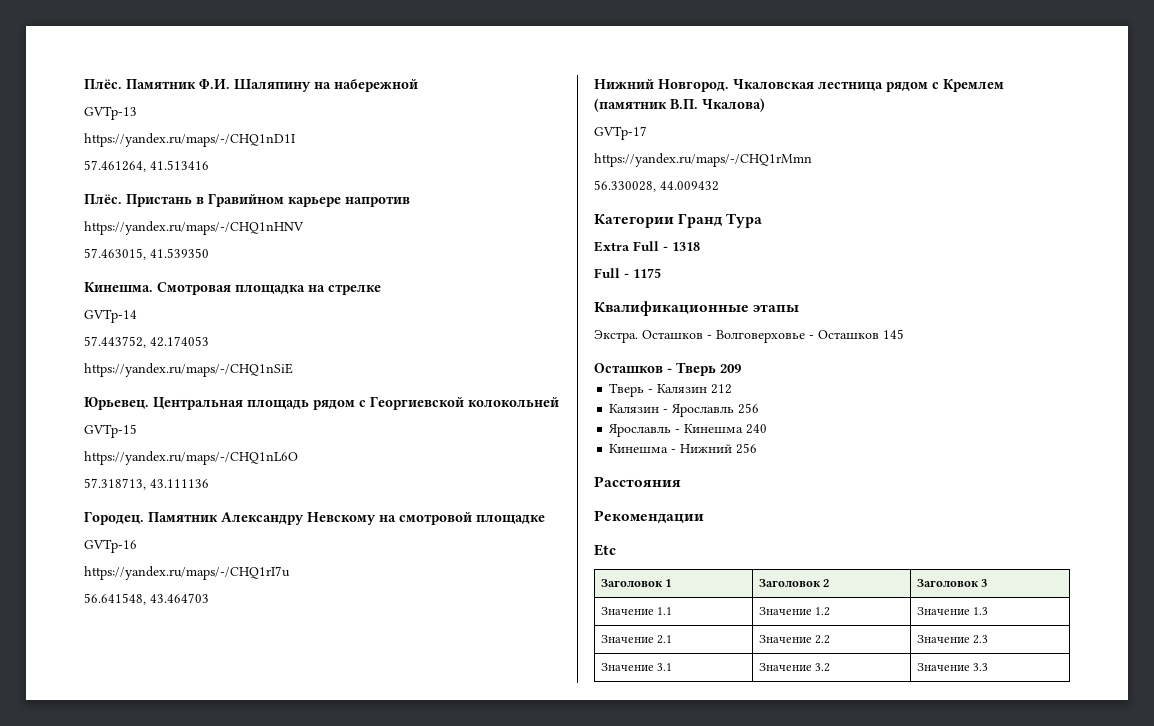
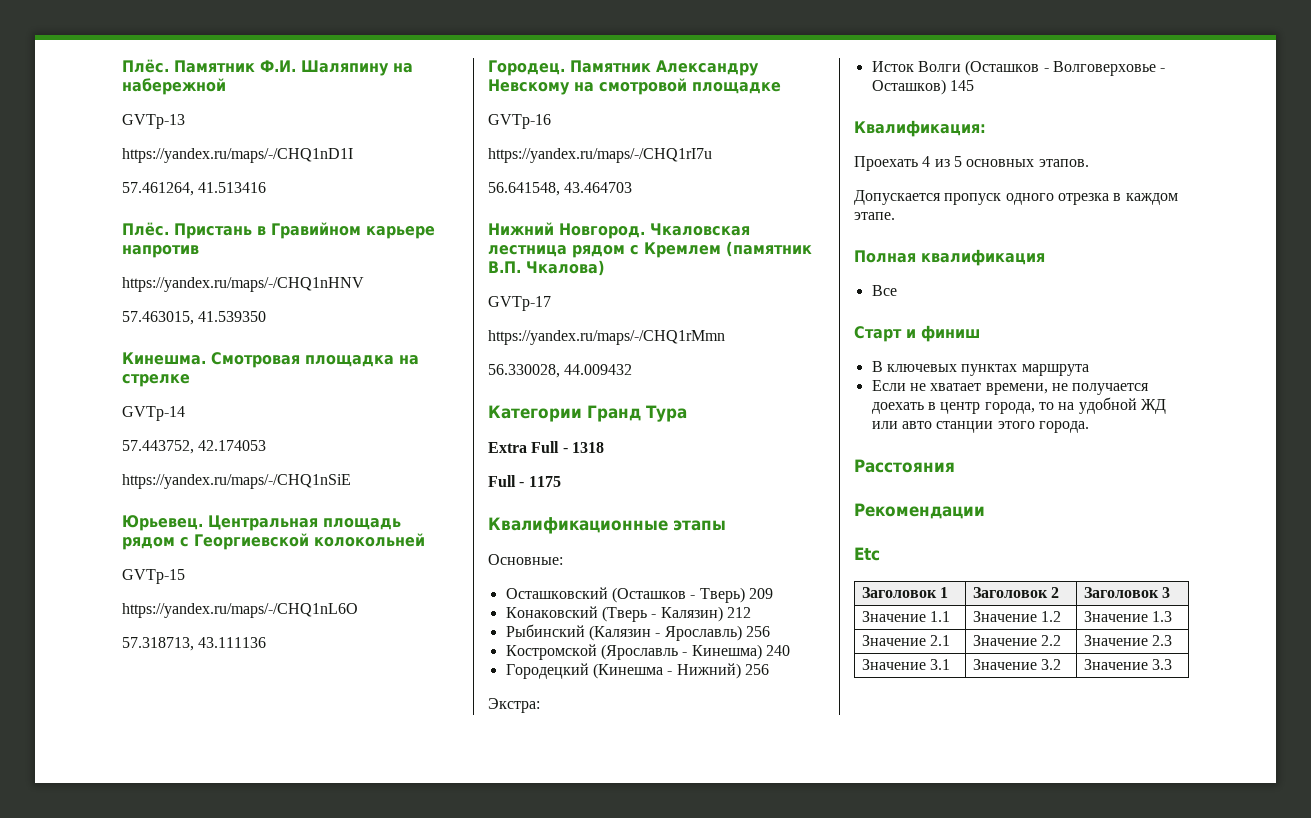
[594,330,703,343] Экстра. Осташков -> [488,554,563,565] [505,587,773,603] [505,606,751,622] [505,624,770,641] [505,644,790,660] [505,663,769,679] [488,698,540,713] [871,60,1040,76] Основные: // Осташковский (Осташков - Тверь) 209 // Конаковский (Тверь - Калязин) 212 // Рыбинский (Калязин - Ярославль) 256 // Костромской (Ярославль - Кинешма) 240 // Городецкий (Кинешма - Нижний) 256 // Экстра: // Исток Волги (Осташков
[818,330,879,340] Осташков -> [871,79,946,95] Осташков)
[594,362,741,376] [609,383,733,397] [609,403,760,417] [609,424,768,437] [609,443,758,454] Осташков - Тверь 209 // Тверь - Калязин 212 // Калязин - Ярославль 256 // Ярославль - Кинешма 240 // Кинешма - Нижний 256 -> [854,120,986,137] [854,156,1089,171] [854,190,1178,205] [854,212,895,220] [854,249,1045,266] [871,285,897,296] [854,325,980,342] [871,361,1089,376] [871,380,1150,395] [871,397,1166,414] [871,421,1089,433] Квалификация: // Проехать 4 из 5 основных этапов. // Допускается пропуск одного отрезка в каждом этапе. // Полная квалификация // Все // Старт и финиш // В ключевых пунктах маршрута // Если не хватает времени, не получается доехать в центр города, то на удобной ЖД или авто станции этого города.

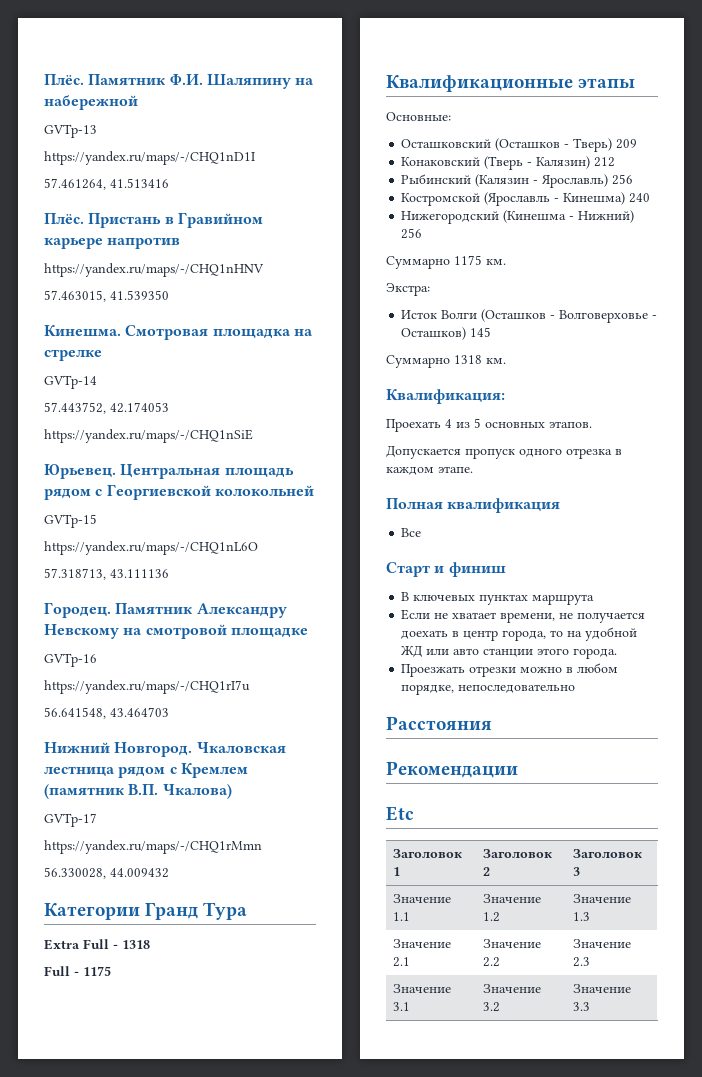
[505,663,589,679] Городецкий -> [401,211,500,224] Нижегородский
(769, 669) none -> [386,255,506,269] // Суммарно 1175 км.
(974, 85) none -> [386,355,506,368] // Суммарно 1318 км.
(1089, 427) none -> [401,663,619,677] [401,684,576,695] // Проезжать отрезки можно в любом порядке, непоследовательно

